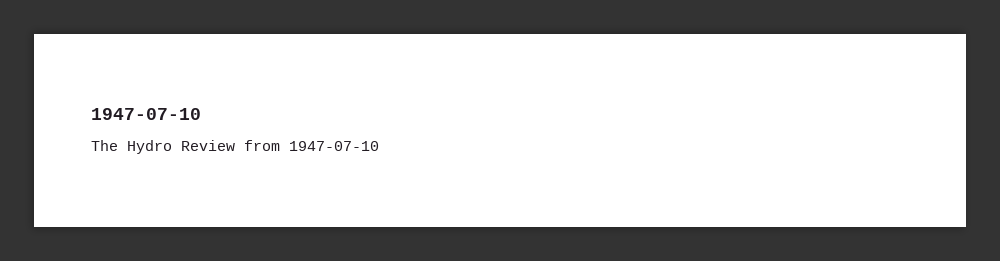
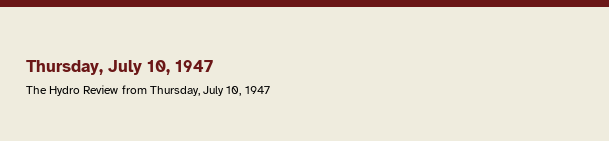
[91,108,201,120] 1947-07-10 -> [26,60,213,75] Thursday, July 10, 1947
[289,141,379,151] 1947-07-10 -> [149,86,270,96] Thursday, July 10, 1947

